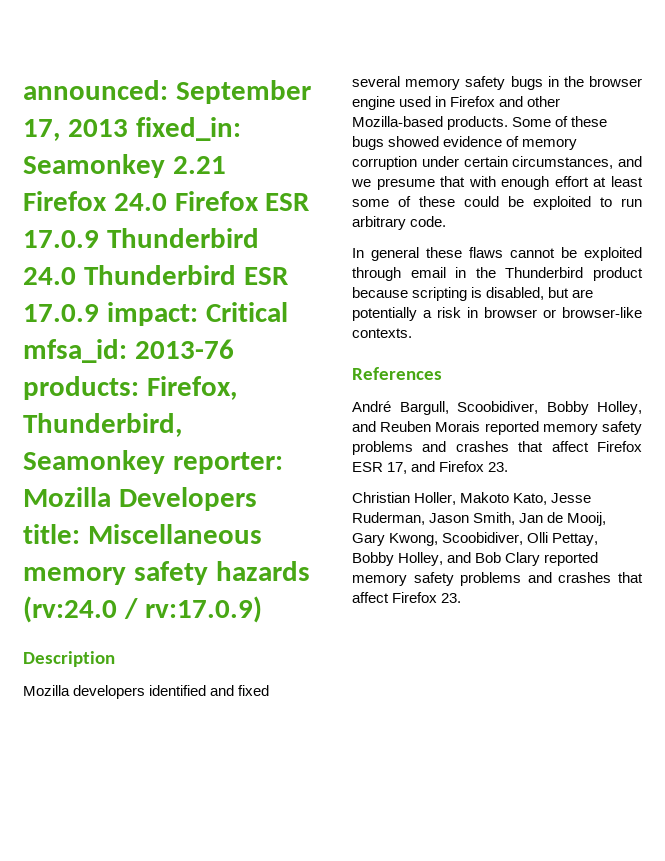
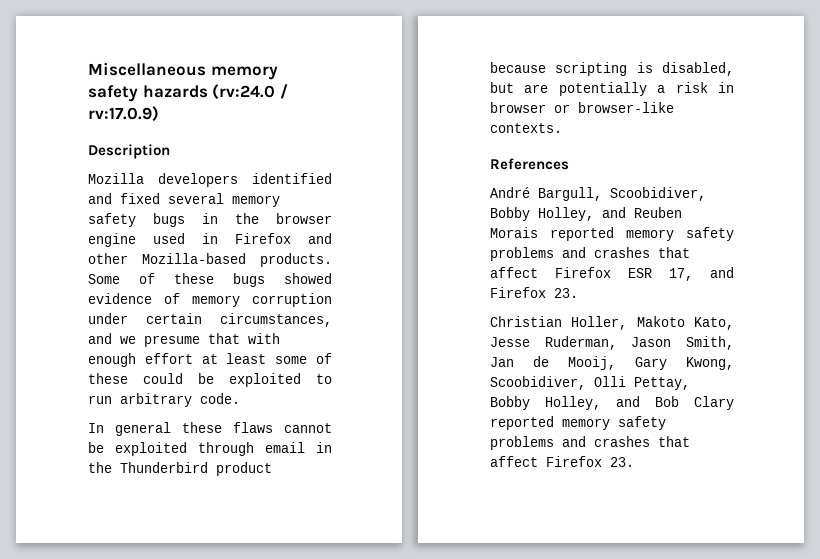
[23,80,311,104] [23,117,241,141] [23,154,226,178] [23,191,311,211] [23,228,259,248] [23,265,289,285] [23,302,288,326] [23,339,234,363] [23,376,237,400] [23,413,182,437] [23,450,283,474] [23,487,257,511] [23,524,80,544] announced: September 17, 2013 fixed_in: Seamonkey 2.21 Firefox 24.0 Firefox ESR 17.0.9 Thunderbird 24.0 Thunderbird ESR 17.0.9 impact: Critical mfsa_id: 2013-76 products: Firefox, Thunderbird, Seamonkey reporter: Mozilla Developers title: -> (88, 69) none

